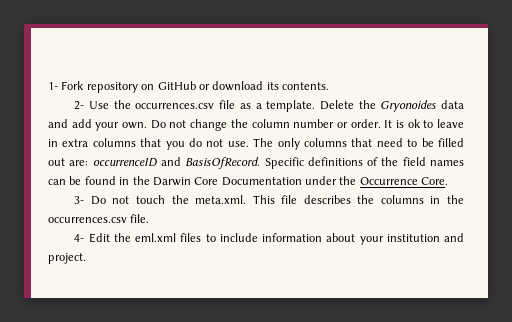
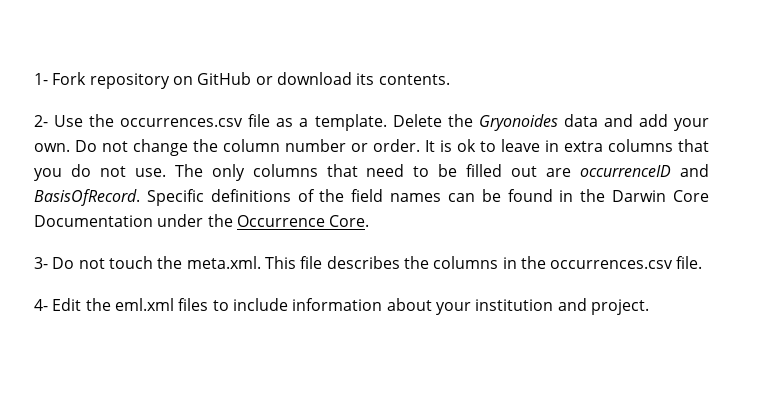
[69,160,89,166] are: -> [546,168,572,177] are

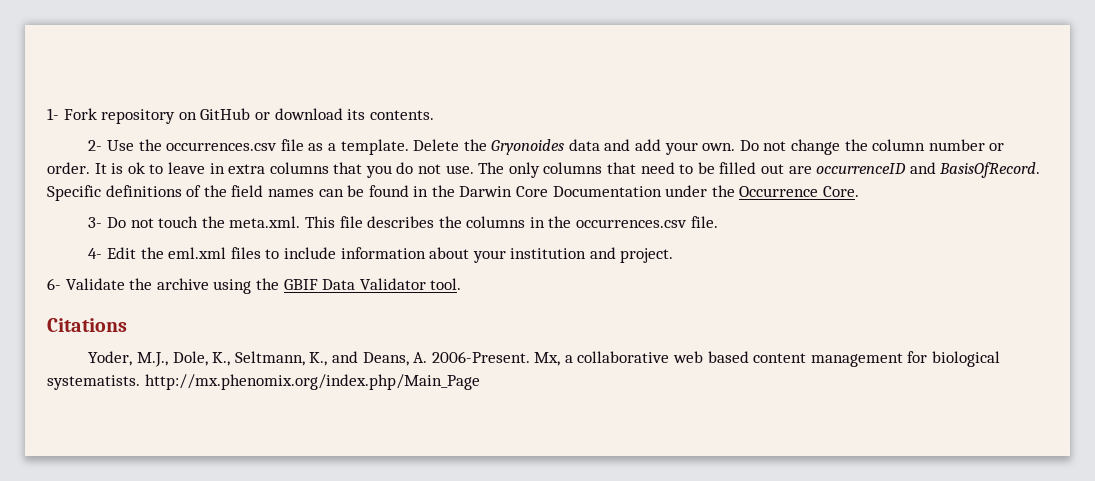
(649, 307) none -> [47,278,462,294] [47,318,127,332] [88,351,1000,367] [47,374,480,390] // 6- Validate the archive using the GBIF Data Validator tool. // Citations // Yoder, M.J., Dole, K., Seltmann, K., and Deans, A. 2006-Present. Mx, a collaborative web based content management for biological systematists. http://mx.phenomix.org/index.php/Main_Page

